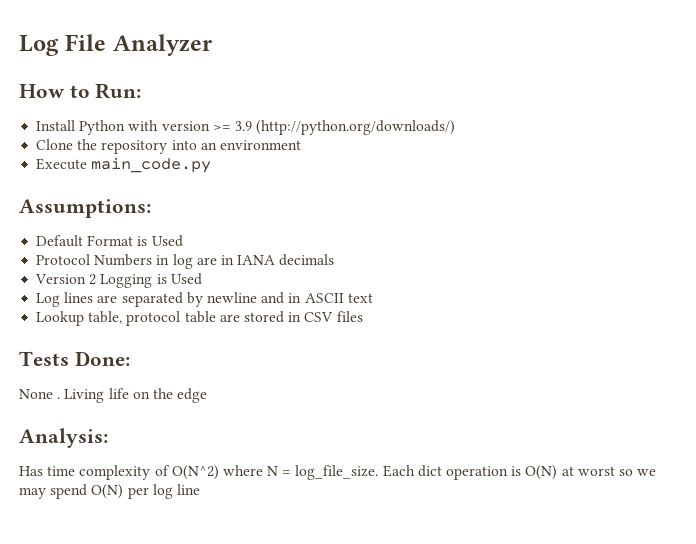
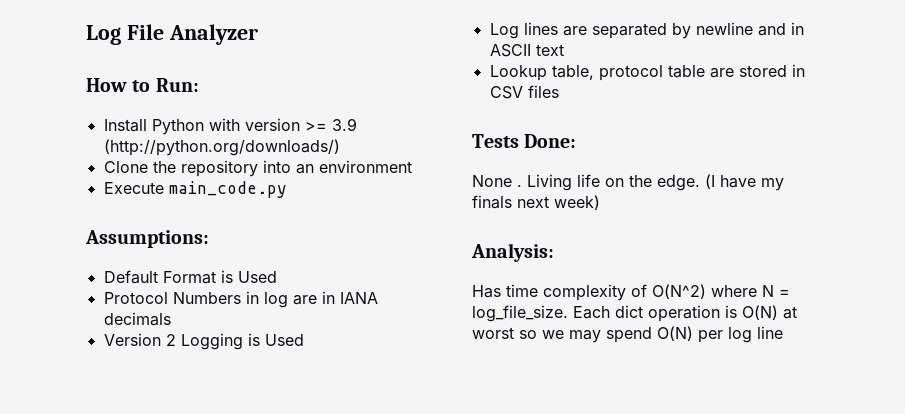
[177,388,208,403] edge -> [657,174,784,191] [472,195,600,210] edge. (I have my finals next week)

